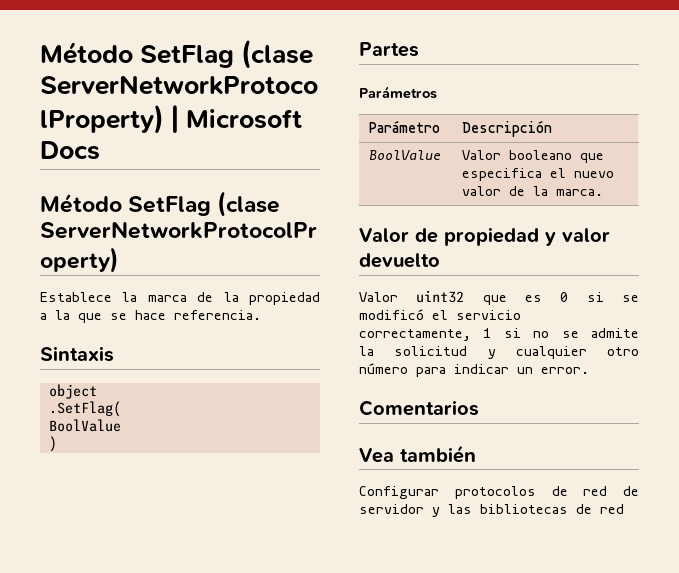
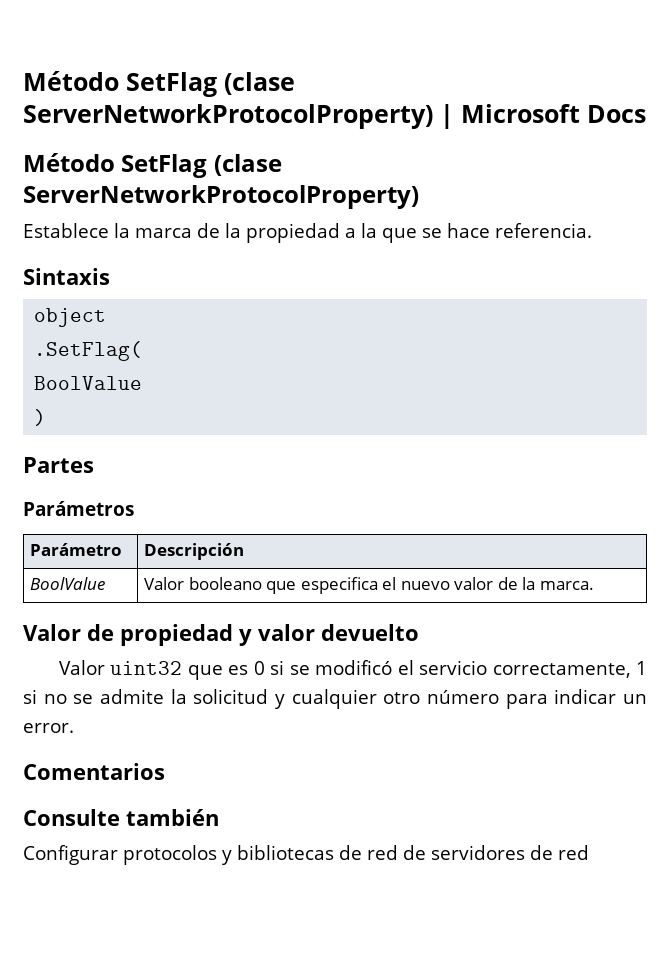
[359,448,394,463] Vea -> [23,809,120,826] Consulte
(536, 492) none -> [222,845,334,865] y bibliotecas
[359,504,568,517] servidor y las bibliotecas -> [431,845,525,860] servidores

